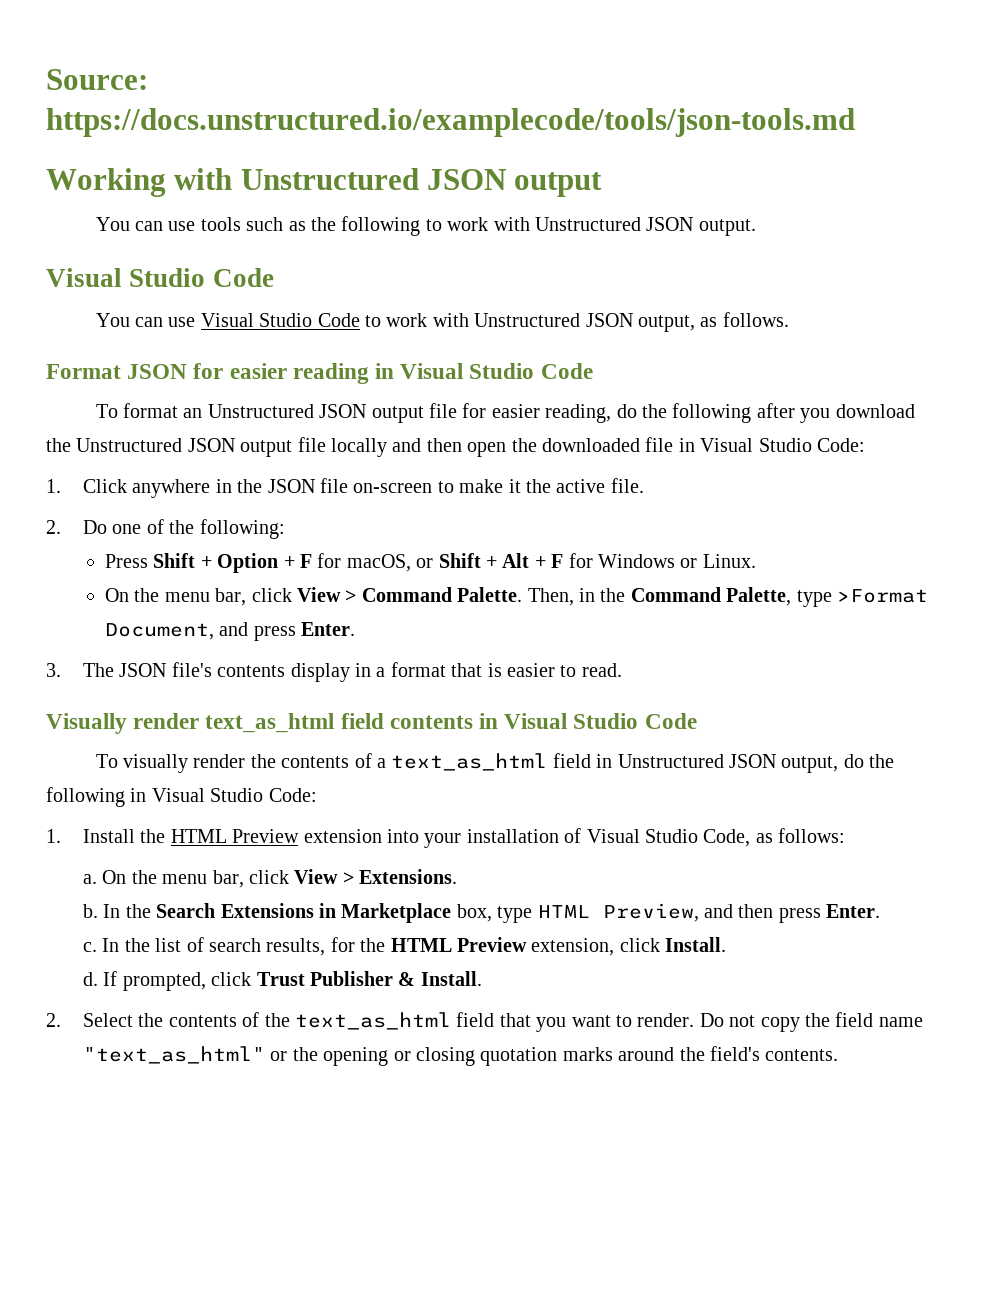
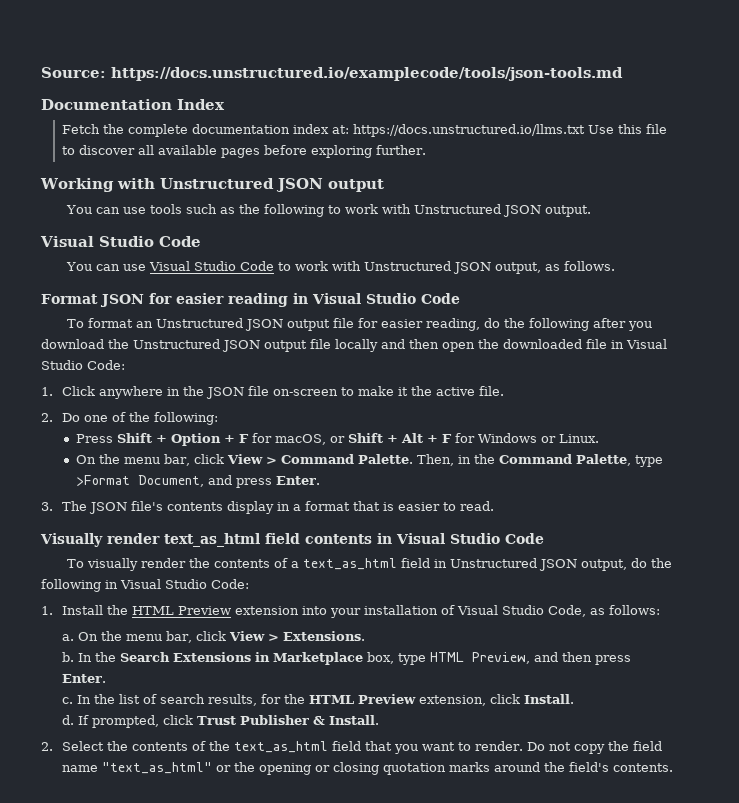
(855, 122) none -> [41,99,225,110] [61,124,667,137] [61,145,426,158] // Documentation Index // Fetch the complete documentation index at: https://docs.unstructured.io/llms.txt Use this file to discover all available pages before exploring further.

